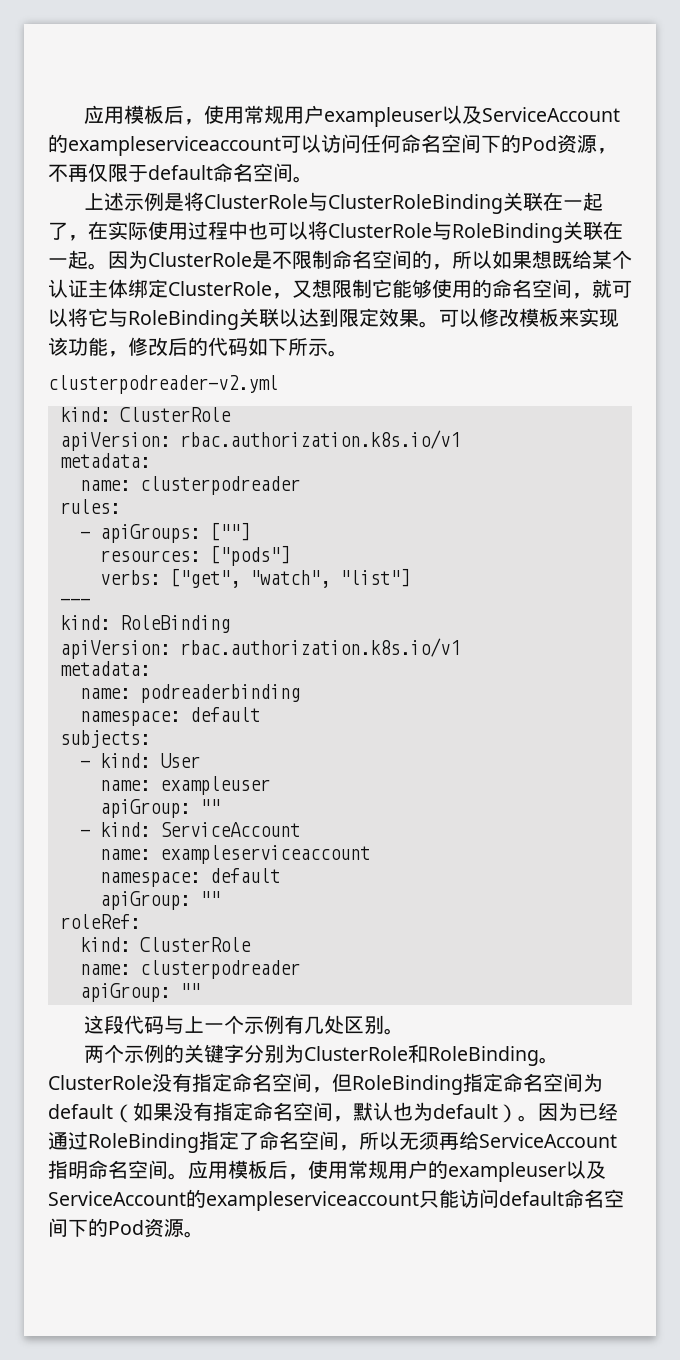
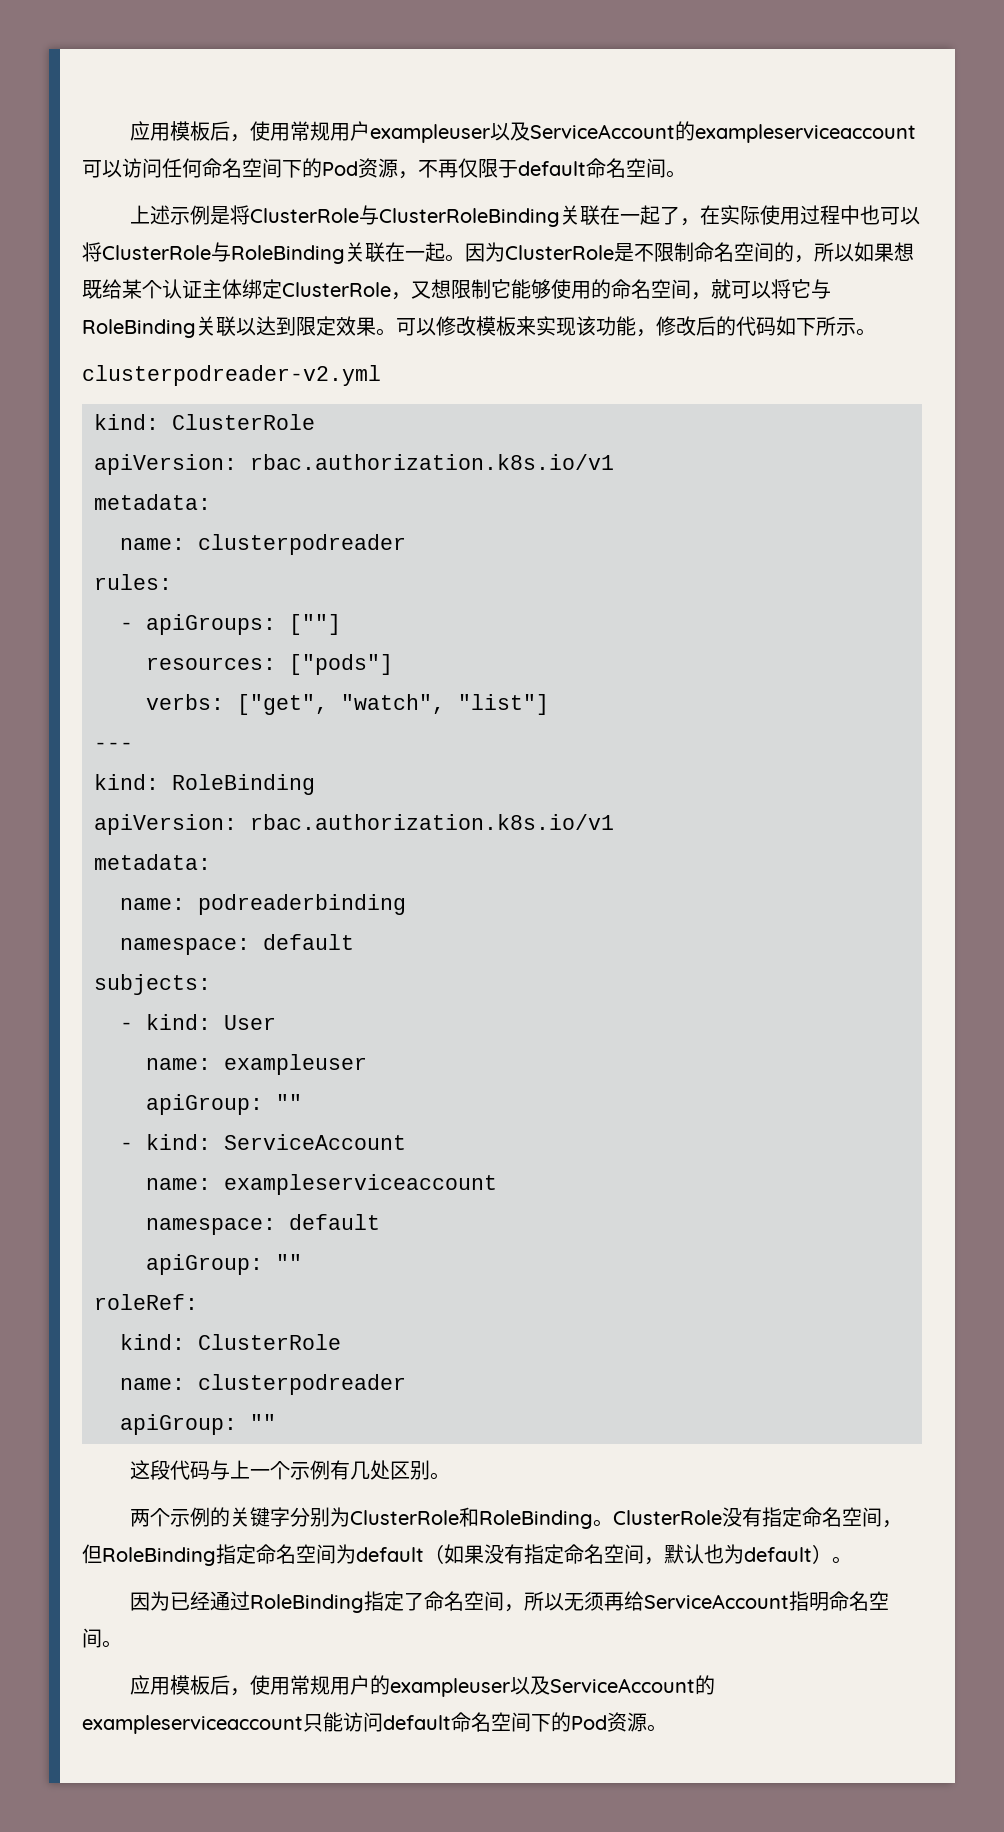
(538, 1118) none -> (852, 1560) //
(188, 1176) none -> (122, 1644) //

